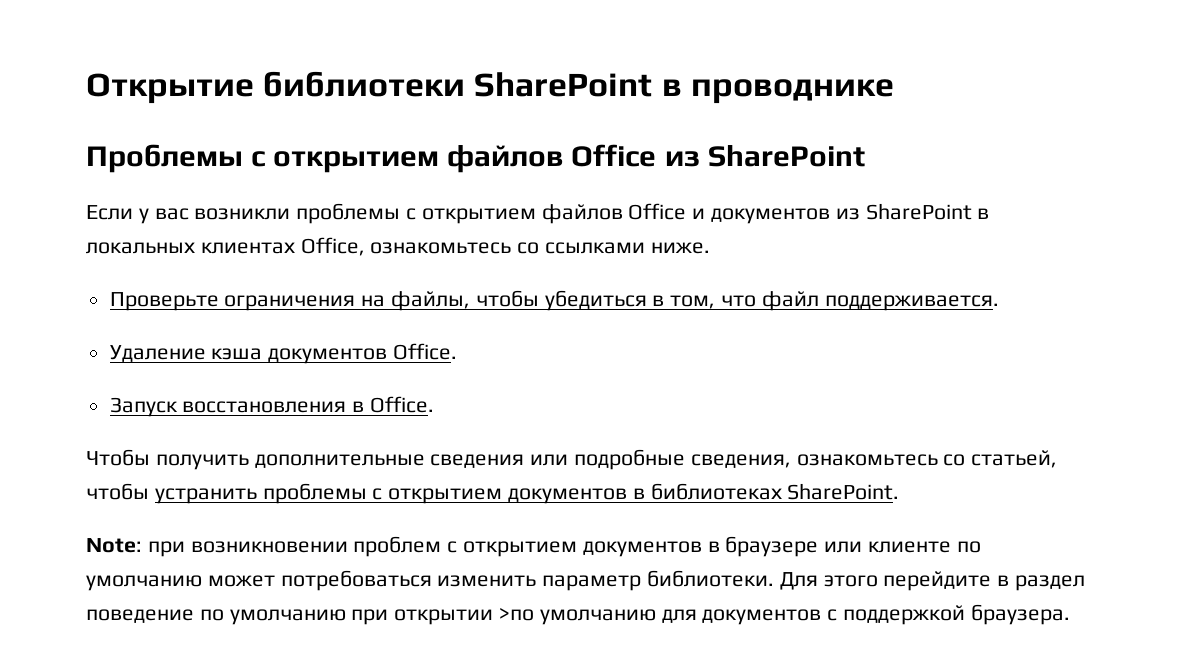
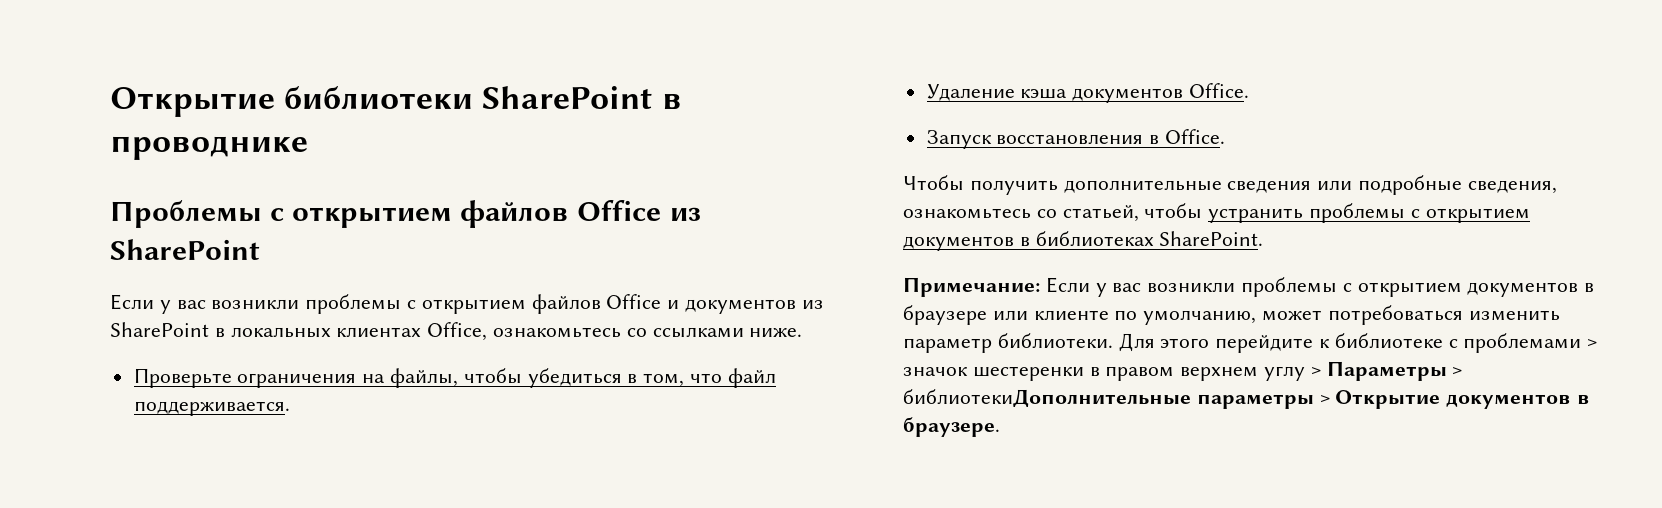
[86,536,442,557] Note: при возникновении проблем -> [903,277,1338,297] Примечание: Если у вас возникли проблемы
[86,575,202,591] умолчанию -> [1143,310,1257,325] умолчанию,
[997,575,1086,591] [86,604,1070,625] в раздел поведение по умолчанию при открытии >по умолчанию для документов с поддержкой браузера. -> [1319,333,1598,353] [903,361,1463,381] [903,389,1591,409] [903,417,1000,437] к библиотеке с проблемами > значок шестеренки в правом верхнем углу > Параметры > библиотекиДополнительные параметры > Открытие документов в браузере.

